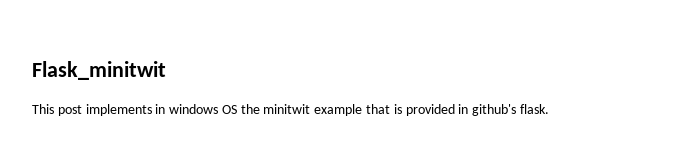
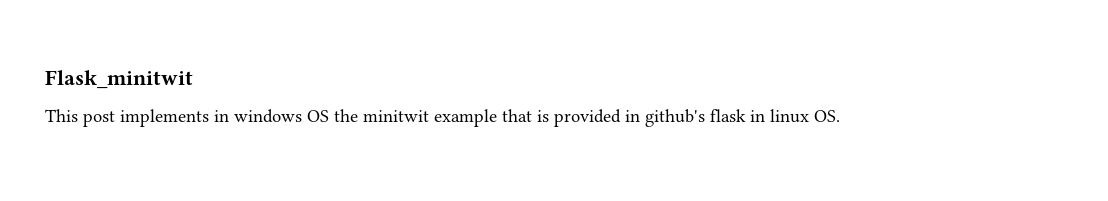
[519,104,549,114] flask. -> [710,109,840,123] flask in linux OS.

